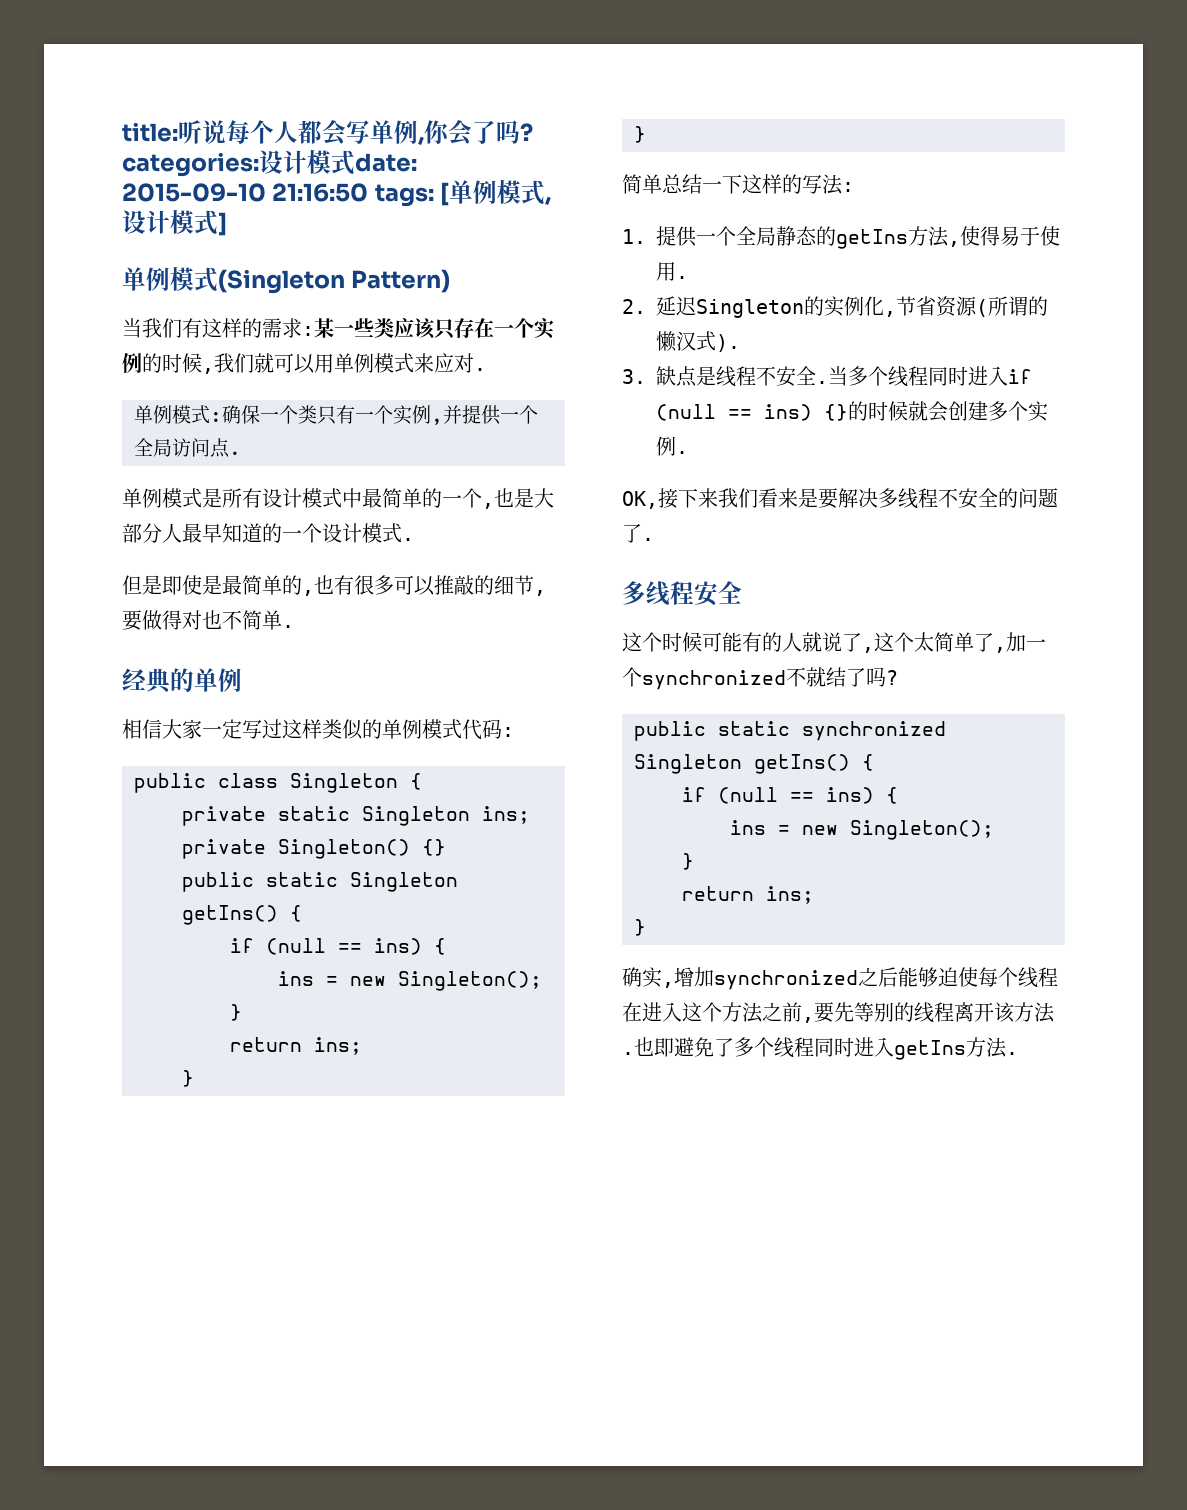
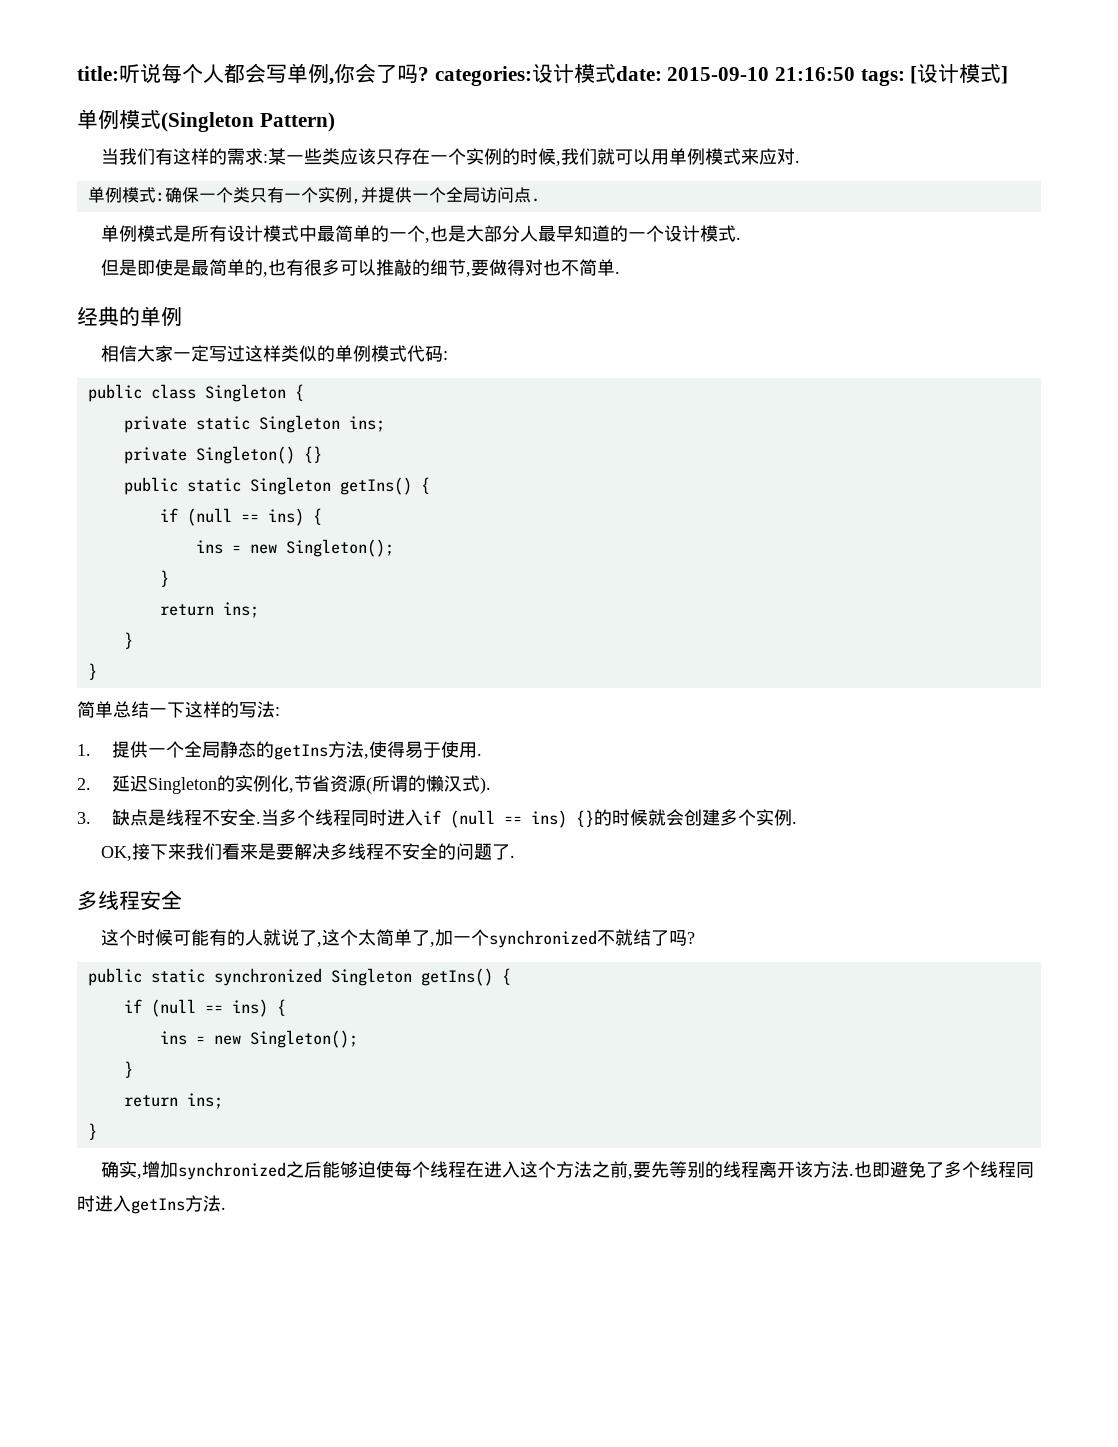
[449,180,552,206] 单例模式, -> (918, 75) none

